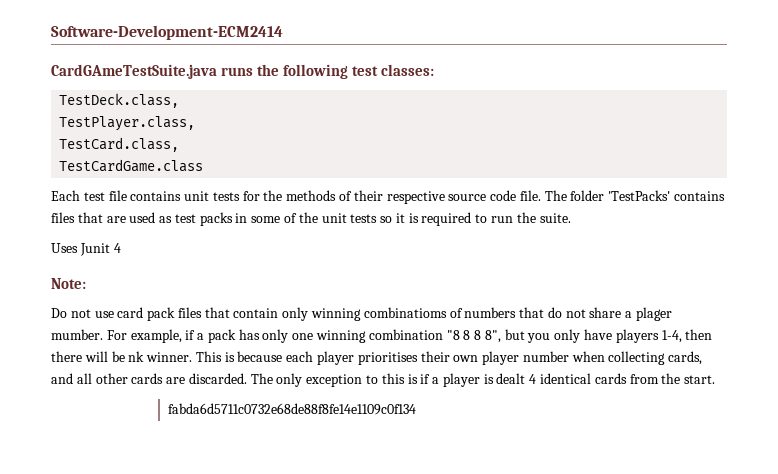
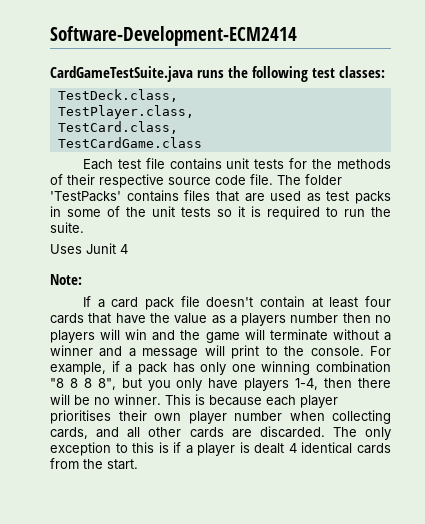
[51,64,217,79] CardGAmeTestSuite.java -> [50,66,193,82] CardGameTestSuite.java
[51,307,673,321] [51,329,103,340] Do not use card pack files that contain only winning combinatioms of numbers that do not share a plager mumber. -> [82,296,391,310] [50,313,392,326] [50,329,391,343] [50,345,364,359] If a card pack file doesn't contain at least four cards that have the value as a players number then no players will win and the game will terminate without a winner and a message will print to the console.
[128,351,145,362] nk -> [94,397,110,405] no
[168,403,417,415] // fabda6d5711c0732e68de88f8fe14e1109c0f134 -> (138, 464) none

